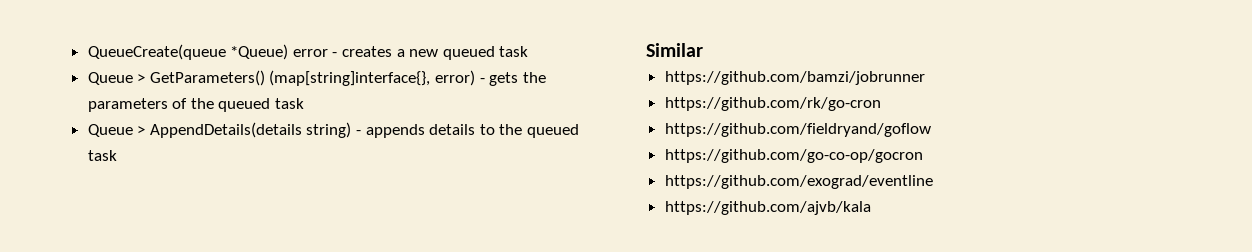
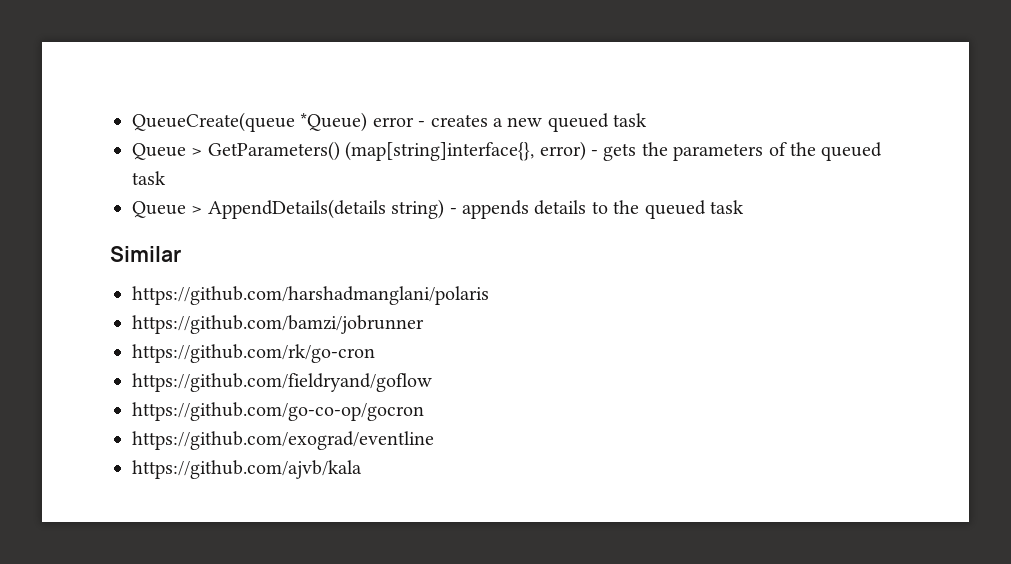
(703, 50) none -> [132,286,489,305] // https://github.com/harshadmanglani/polaris

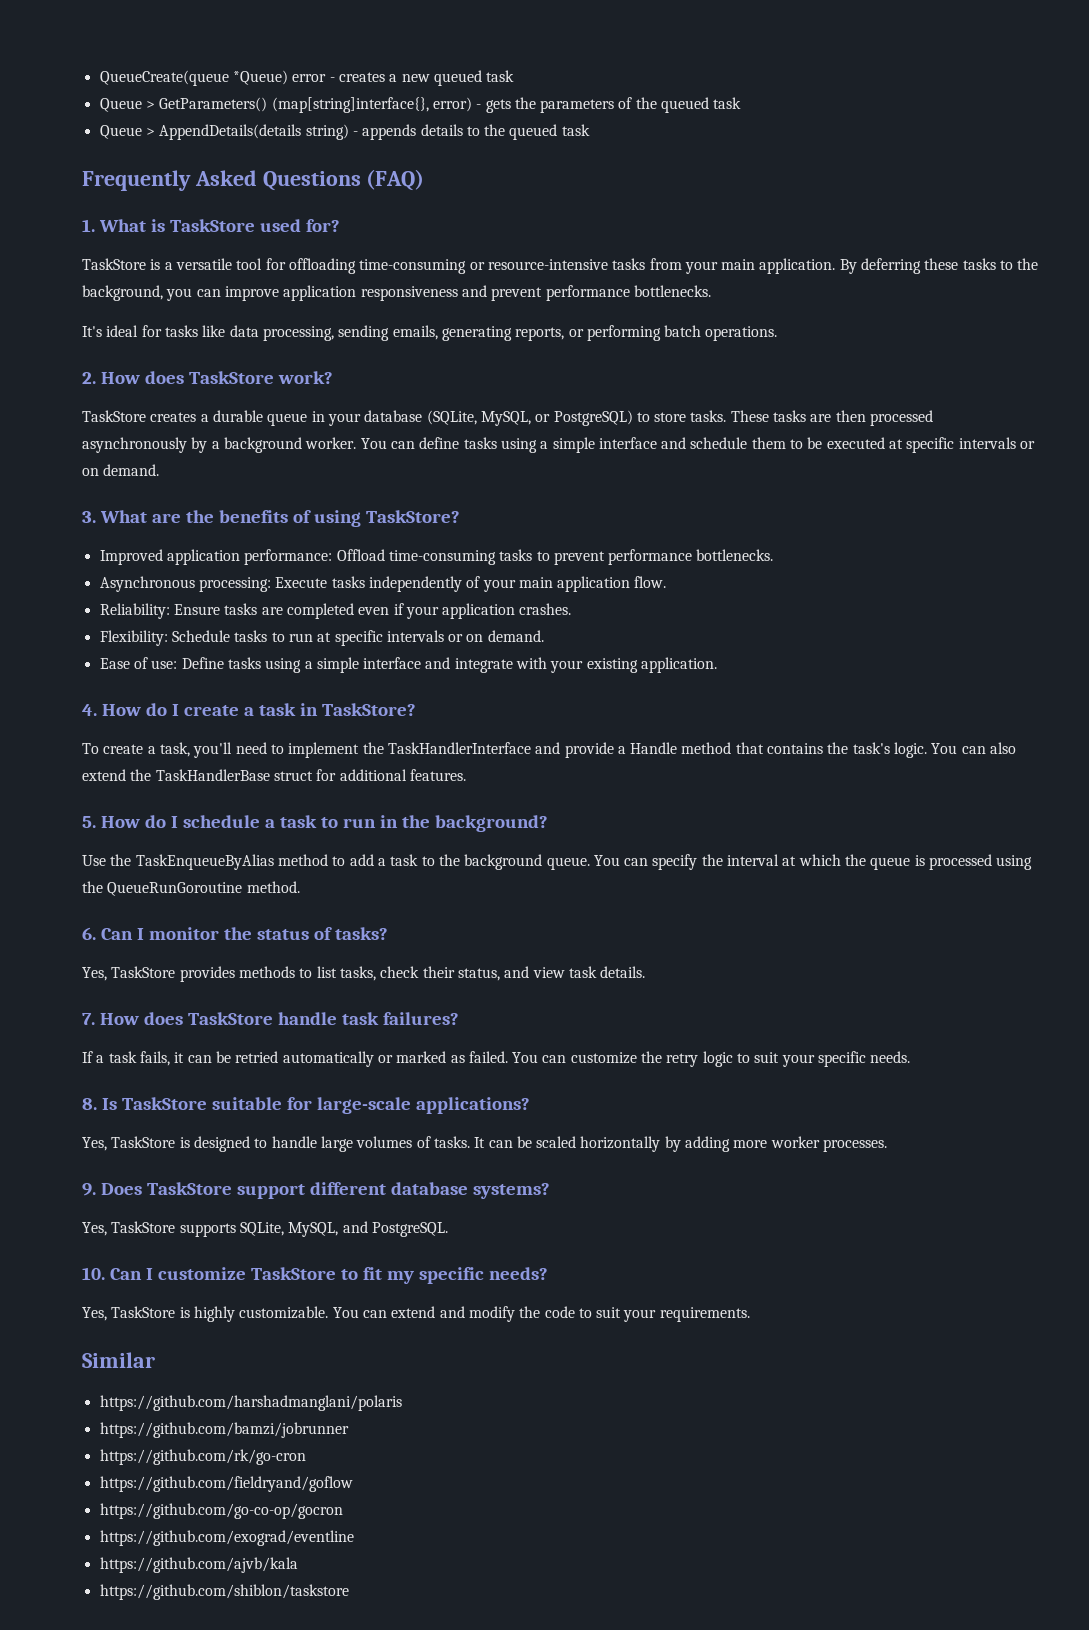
(744, 207) none -> [82,169,425,191] [82,219,340,232] [82,258,1039,274] [82,285,711,301] [82,325,778,341] [82,371,333,384] [82,410,934,426] [82,437,1036,453] [82,464,160,476] [82,510,460,527] [99,549,774,565] [99,576,667,592] [99,603,572,619] [99,630,544,646] [99,657,718,673] [82,703,416,716] [82,742,1017,758] [82,769,466,781] [82,815,548,832] [82,854,1033,870] [82,881,300,896] [82,927,388,940] [82,966,646,982] [82,1012,459,1025] [82,1051,911,1067] [82,1097,530,1114] [82,1136,888,1152] [82,1182,550,1199] [82,1221,448,1237] [82,1267,548,1284] [82,1306,750,1322] // Frequently Asked Questions (FAQ) // 1. What is TaskStore used for? // TaskStore is a versatile tool for offloading time-consuming or resource-intensive tasks from your main application. By deferring these tasks to the background, you can improve application responsiveness and prevent performance bottlenecks. // It's ideal for tasks like data processing, sending emails, generating reports, or performing batch operations. // 2. How does TaskStore work? // TaskStore creates a durable queue in your database (SQLite, MySQL, or PostgreSQL) to store tasks. These tasks are then processed asynchronously by a background worker. You can define tasks using a simple interface and schedule them to be executed at specific intervals or on demand. // 3. What are the benefits of using TaskStore? // Improved application performance: Offload time-consuming tasks to prevent performance bottlenecks. // Asynchronous processing: Execute tasks independently of your main application flow. // Reliability: Ensure tasks are completed even if your application crashes. // Flexibility: Schedule tasks to run at specific intervals or on demand. // Ease of use: Define tasks using a simple interface and integrate with your existing application. // 4. How do I create a task in TaskStore? // To create a task, you'll need to implement the TaskHandlerInterface and provide a Handle method that contains the task's logic. You can also extend the TaskHandlerBase struct for additional features. // 5. How do I schedule a task to run in the background? // Use the TaskEnqueueByAlias method to add a task to the background queue. You can specify the interval at which the queue is processed using the QueueRunGoroutine method. // 6. Can I monitor the status of tasks? // Yes, TaskStore provides methods to list tasks, check their status, and view task details. // 7. How does TaskStore handle task failures? // If a task fails, it can be retried automatically or marked as failed. You can customize the retry logic to suit your specific needs. // 8. Is TaskStore suitable for large-scale applications? // Yes, TaskStore is designed to handle large volumes of tasks. It can be scaled horizontally by adding more worker processes. // 9. Does TaskStore support different database systems? // Yes, TaskStore supports SQLite, MySQL, and PostgreSQL. // 10. Can I customize TaskStore to fit my specific needs? // Yes, TaskStore is highly customizable. You can extend and modify the code to suit your requirements.
(362, 469) none -> [99,1584,349,1600] // https://github.com/shiblon/taskstore

